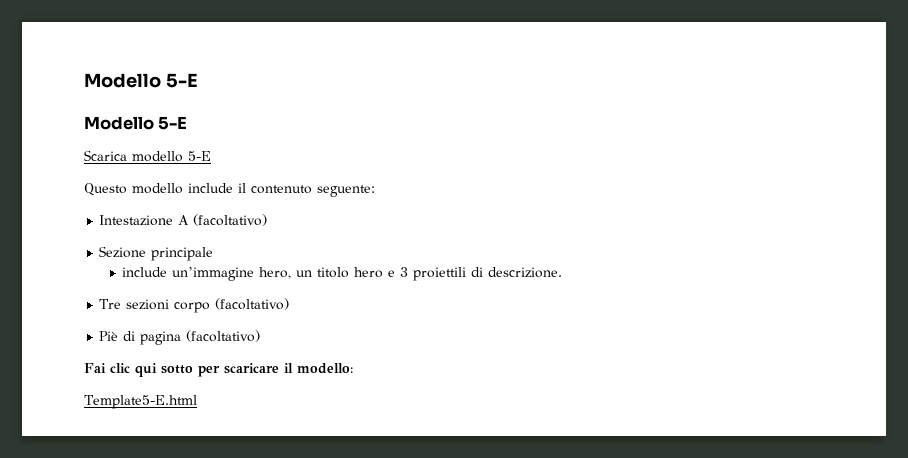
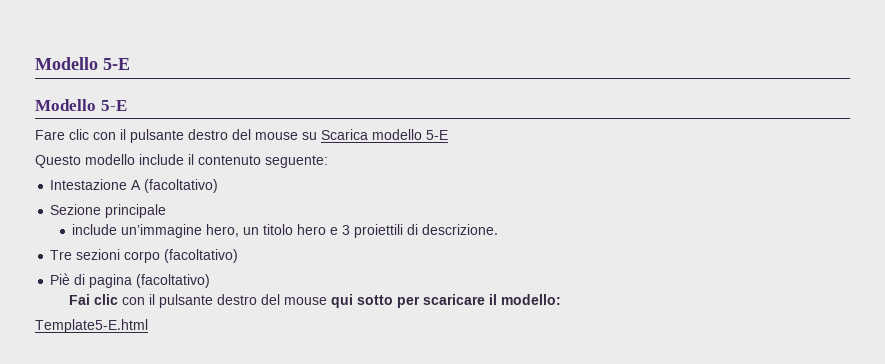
(188, 123) none -> [35,129,317,143] Fare clic con il pulsante destro del mouse su
(130, 368) none -> [121,294,327,308] con il pulsante destro del mouse

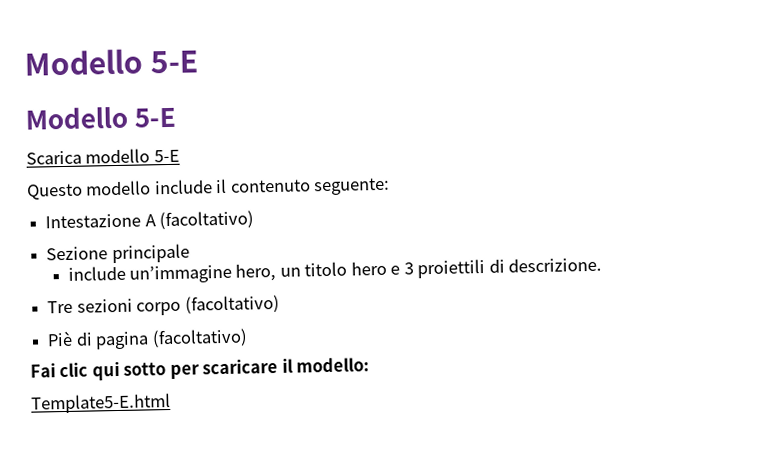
[35,129,317,143] Fare clic con il pulsante destro del mouse su -> (177, 117) none
[121,294,327,308] con il pulsante destro del mouse -> (89, 370) none

